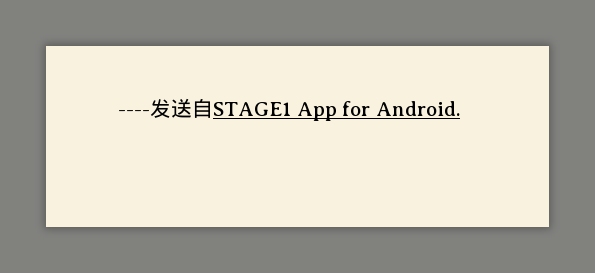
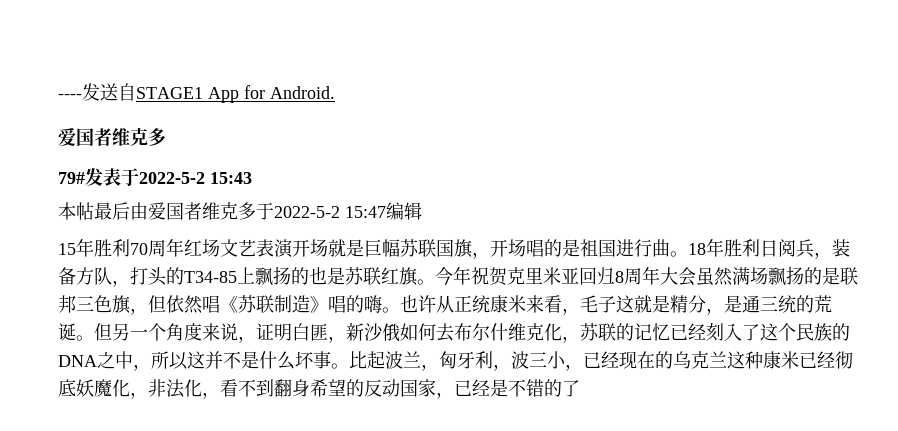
(460, 108) none -> [57,127,166,147] [58,168,252,186] [58,202,422,220] [58,238,850,259] [58,266,858,287] [58,295,832,315] [58,322,850,343] [58,351,853,371] [58,379,580,399] // 爱国者维克多 // 79#发表于2022-5-2 15:43 // 本帖最后由爱国者维克多于2022-5-2 15:47编辑 // 15年胜利70周年红场文艺表演开场就是巨幅苏联国旗，开场唱的是祖国进行曲。18年胜利日阅兵，装备方队，打头的T34-85上飘扬的也是苏联红旗。今年祝贺克里米亚回归8周年大会虽然满场飘扬的是联邦三色旗，但依然唱《苏联制造》唱的嗨。也许从正统康米来看，毛子这就是精分，是通三统的荒诞。但另一个角度来说，证明白匪，新沙俄如何去布尔什维克化，苏联的记忆已经刻入了这个民族的DNA之中，所以这并不是什么坏事。比起波兰，匈牙利，波三小，已经现在的乌克兰这种康米已经彻底妖魔化，非法化，看不到翻身希望的反动国家，已经是不错的了

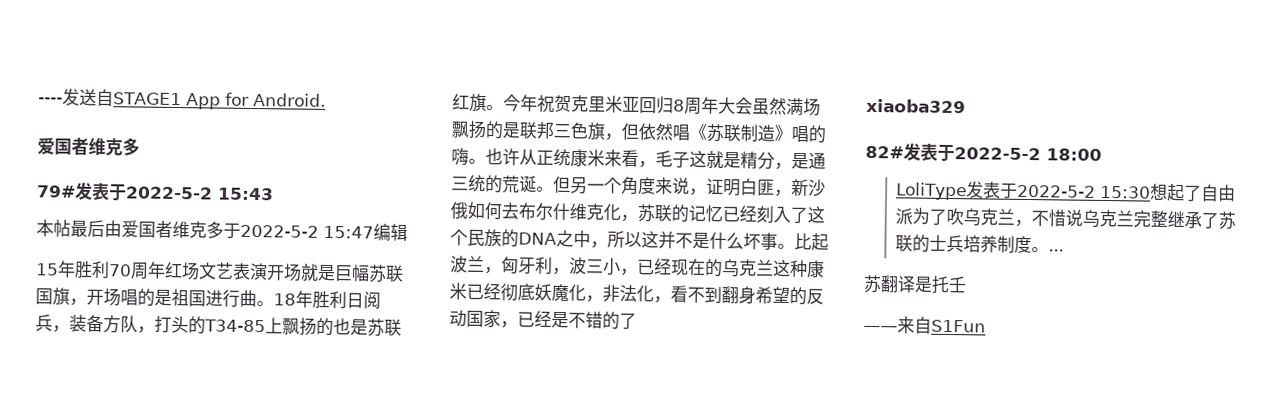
(580, 388) none -> [866,98,966,114] [865,142,1102,162] [896,181,1237,202] [895,207,1237,230] [895,234,1065,254] [863,274,967,294] [863,316,986,334] // xiaoba329 // 82#发表于2022-5-2 18:00 // LoliType发表于2022-5-2 15:30想起了自由派为了吹乌克兰，不惜说乌克兰完整继承了苏联的士兵培养制度。... // 苏翻译是托壬 // ——来自S1Fun

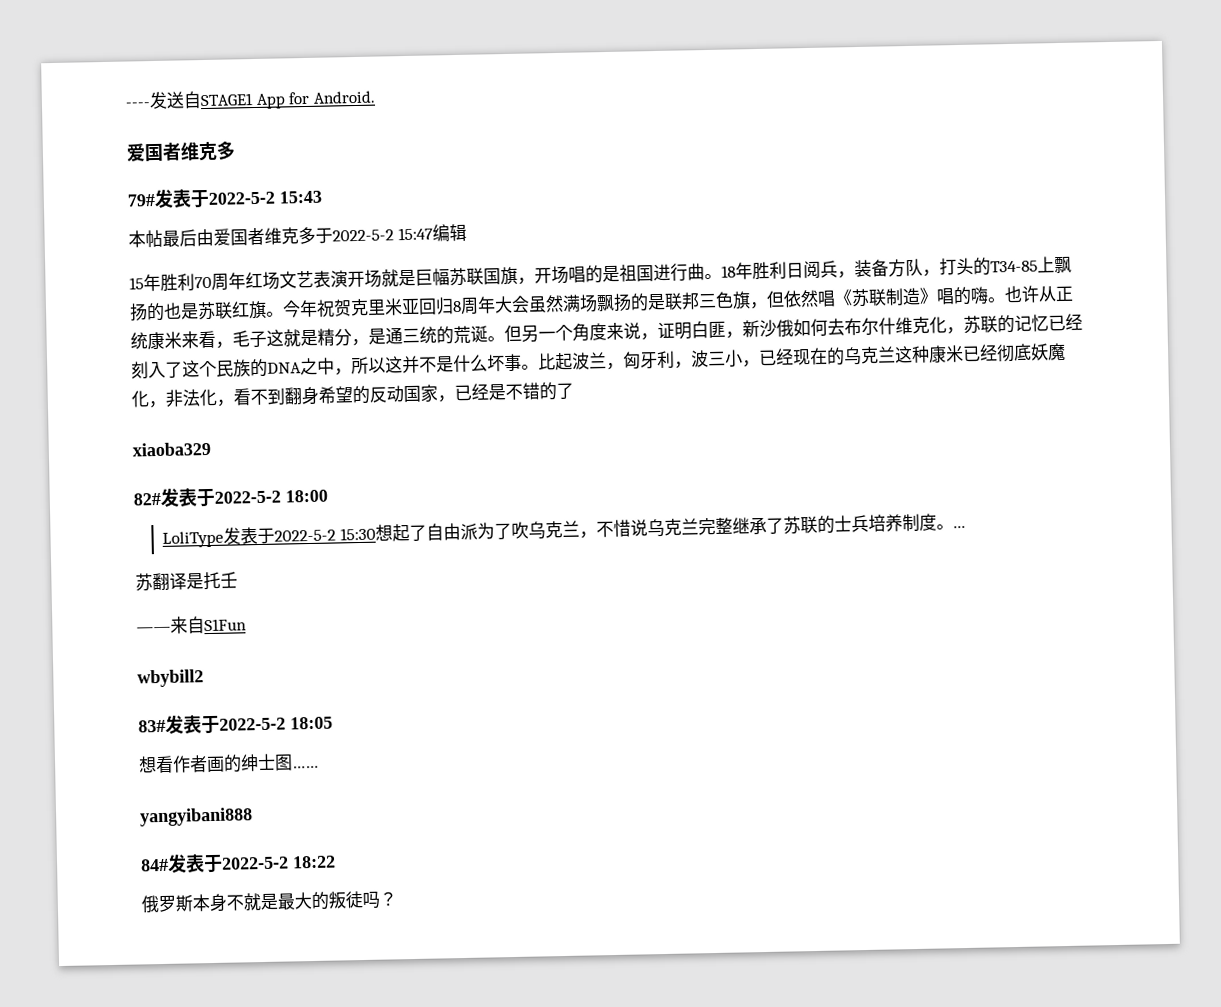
(986, 326) none -> [137,669,204,688] [138,714,333,734] [138,753,319,774] [139,807,253,827] [140,853,336,873] [141,890,397,914] // wbybill2 // 83#发表于2022-5-2 18:05 // 想看作者画的绅士图…… // yangyibani888 // 84#发表于2022-5-2 18:22 // 俄罗斯本身不就是最大的叛徒吗？

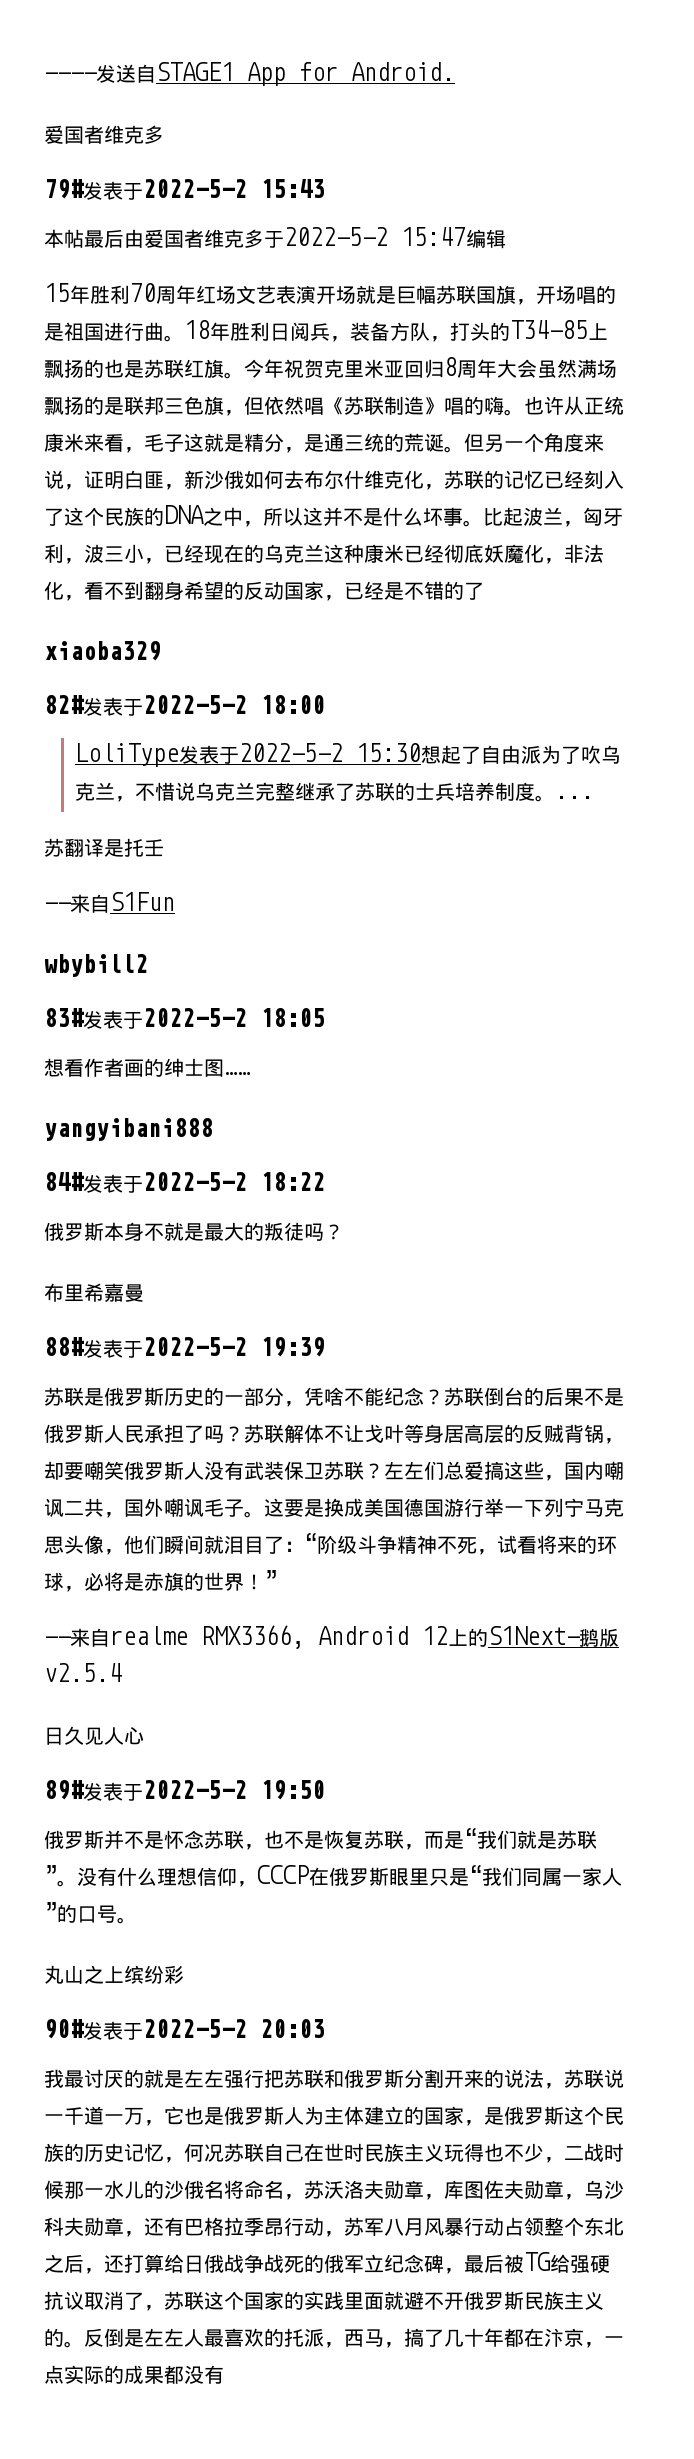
(397, 899) none -> [44,1283,144,1302] [44,1337,325,1358] [44,1387,624,1407] [44,1424,624,1444] [44,1461,624,1481] [44,1498,624,1518] [44,1533,617,1555] [44,1570,277,1592] [44,1625,619,1649] [44,1663,122,1682] [44,1726,144,1745] [44,1780,325,1801] [44,1828,597,1850] [44,1865,622,1887] [44,1902,137,1924] [44,1965,184,1984] [44,2019,325,2040] [44,2069,624,2089] [44,2106,624,2126] [44,2143,624,2163] [44,2180,624,2200] [44,2217,624,2237] [44,2252,610,2274] [44,2291,604,2311] [44,2328,624,2348] [44,2365,224,2384] // 布里希嘉曼 // 88#发表于2022-5-2 19:39 // 苏联是俄罗斯历史的一部分，凭啥不能纪念？苏联倒台的后果不是俄罗斯人民承担了吗？苏联解体不让戈叶等身居高层的反贼背锅，却要嘲笑俄罗斯人没有武装保卫苏联？左左们总爱搞这些，国内嘲讽二共，国外嘲讽毛子。这要是换成美国德国游行举一下列宁马克思头像，他们瞬间就泪目了：“阶级斗争精神不死，试看将来的环球，必将是赤旗的世界！” // ——来自realme RMX3366, Android 12上的S1Next-鹅版v2.5.4 // 日久见人心 // 89#发表于2022-5-2 19:50 // 俄罗斯并不是怀念苏联，也不是恢复苏联，而是“我们就是苏联”。没有什么理想信仰，CCCP在俄罗斯眼里只是“我们同属一家人”的口号。 // 丸山之上缤纷彩 // 90#发表于2022-5-2 20:03 // 我最讨厌的就是左左强行把苏联和俄罗斯分割开来的说法，苏联说一千道一万，它也是俄罗斯人为主体建立的国家，是俄罗斯这个民族的历史记忆，何况苏联自己在世时民族主义玩得也不少，二战时候那一水儿的沙俄名将命名，苏沃洛夫勋章，库图佐夫勋章，乌沙科夫勋章，还有巴格拉季昂行动，苏军八月风暴行动占领整个东北之后，还打算给日俄战争战死的俄军立纪念碑，最后被TG给强硬抗议取消了，苏联这个国家的实践里面就避不开俄罗斯民族主义的。反倒是左左人最喜欢的托派，西马，搞了几十年都在汴京，一点实际的成果都没有

